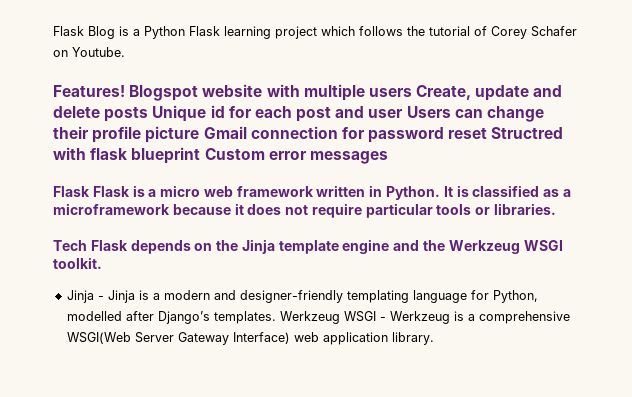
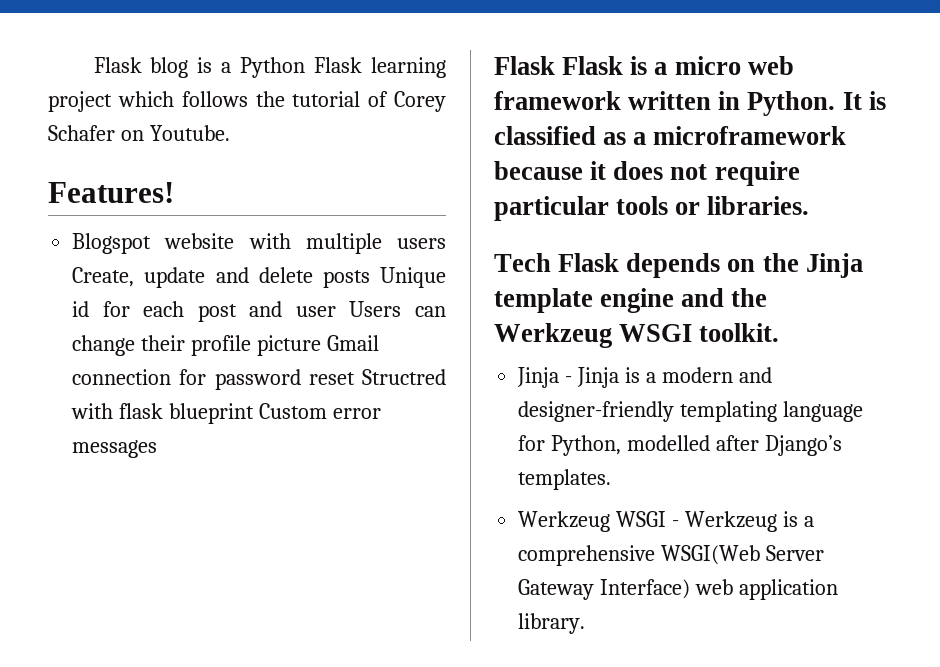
[53,26,115,39] Flask Blog -> [93,57,189,78] Flask blog
(125, 91) none -> (174, 192) //
(276, 317) none -> (612, 479) //

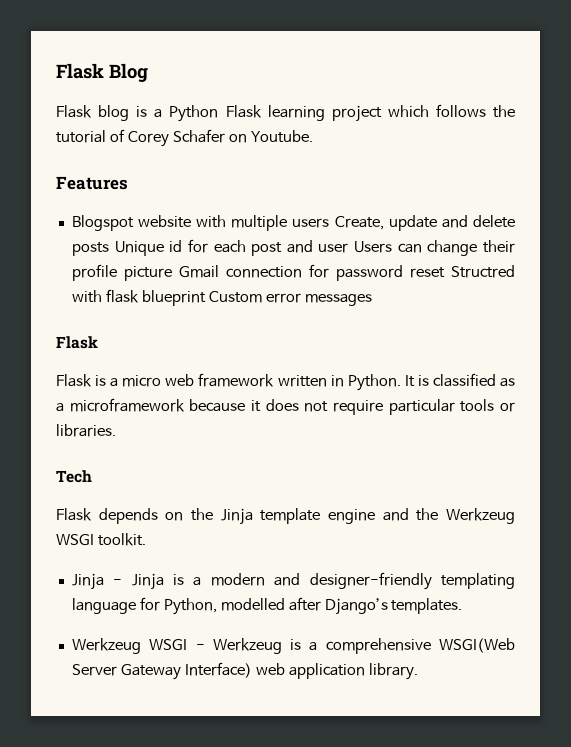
[93,57,142,73] Flask -> [56,63,148,82] [56,105,92,118] Flask Blog // Flask
[48,182,174,203] Features! -> [56,176,128,190] Features
(555, 65) none -> (98, 342) //
(551, 262) none -> (92, 476) //

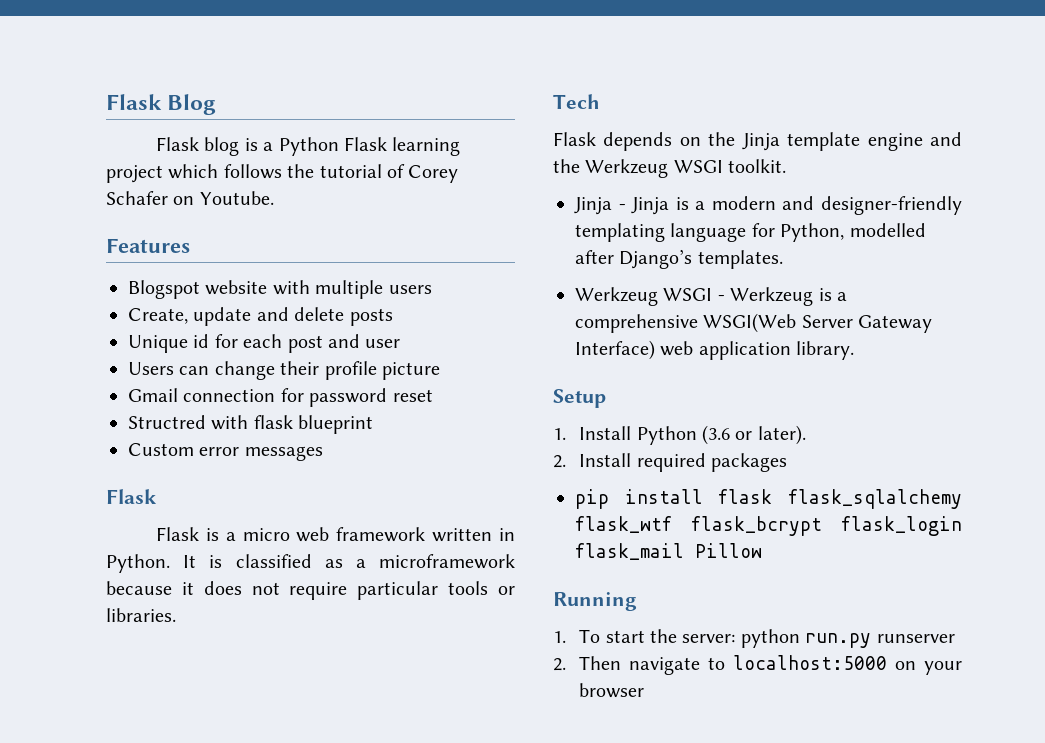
(330, 223) none -> (432, 289) //
(109, 249) none -> (393, 317) //
(349, 248) none -> (401, 343) //
(172, 273) none -> (440, 371) //
(445, 272) none -> (433, 395) //
(206, 298) none -> (374, 424) //
(418, 671) none -> [553,389,606,408] [553,425,806,445] [553,453,787,472] [575,489,962,509] [575,516,962,536] [575,543,762,560] [553,592,637,611] [553,629,955,648] [553,655,962,675] [579,683,645,698] // Setup // 1. Install Python (3.6 or later). // 2. Install required packages // pip install flask flask_sqlalchemy flask_wtf flask_bcrypt flask_login flask_mail Pillow // Running // 1. To start the server: python run.py runserver // 2. Then navigate to localhost:5000 on your browser

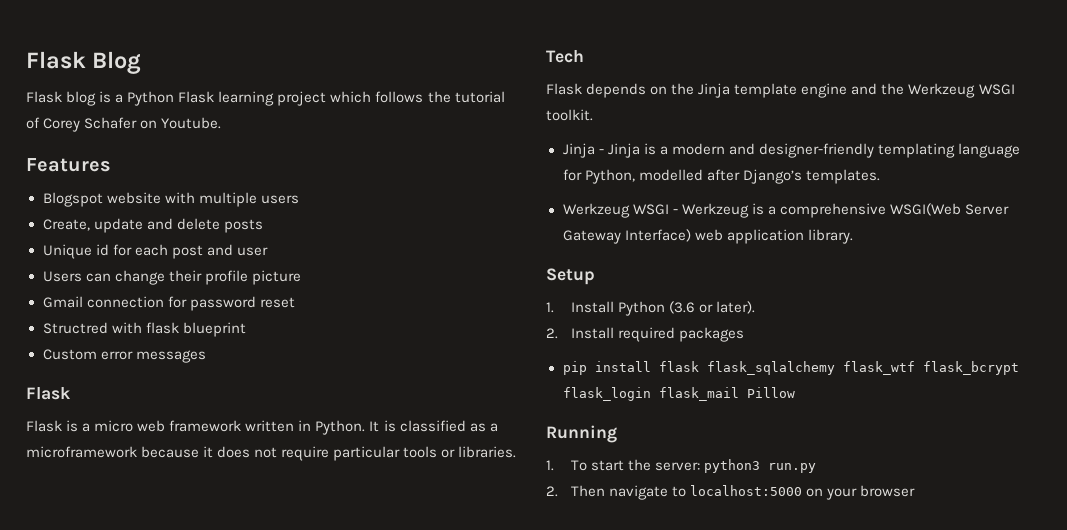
[740,629,800,648] python -> [704,459,761,473] python3
[876,634,955,643] runserver -> (817, 468) none

